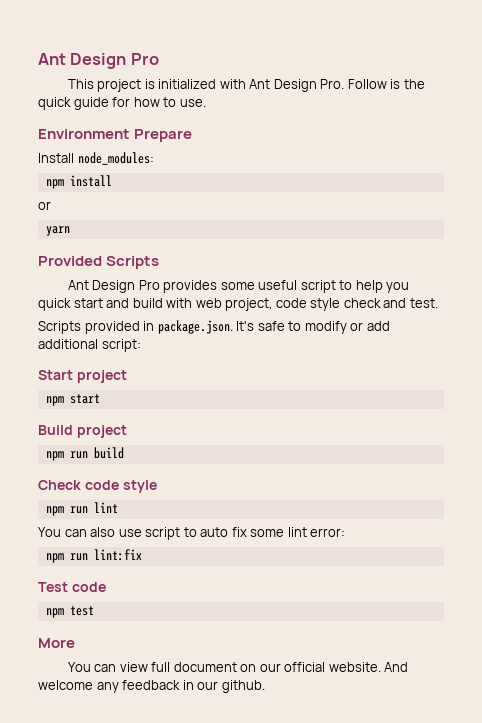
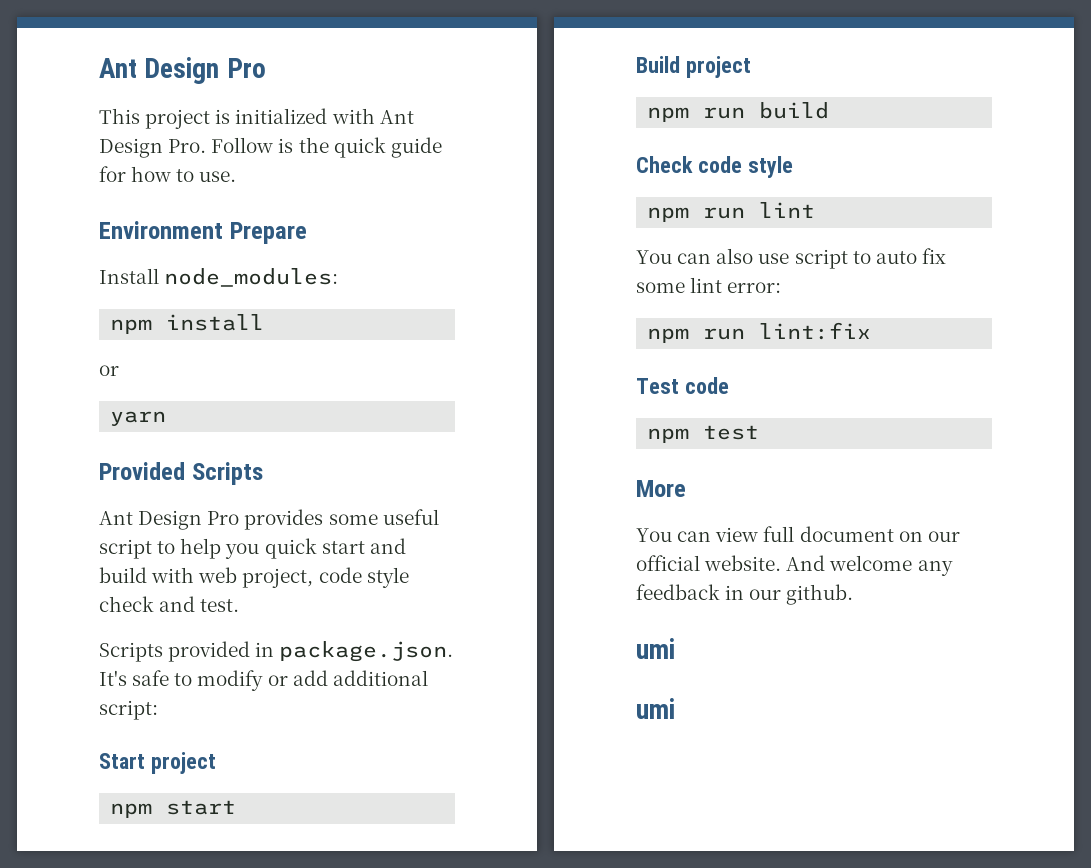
(265, 686) none -> [636,638,675,659] [636,698,675,719] // umi // umi

